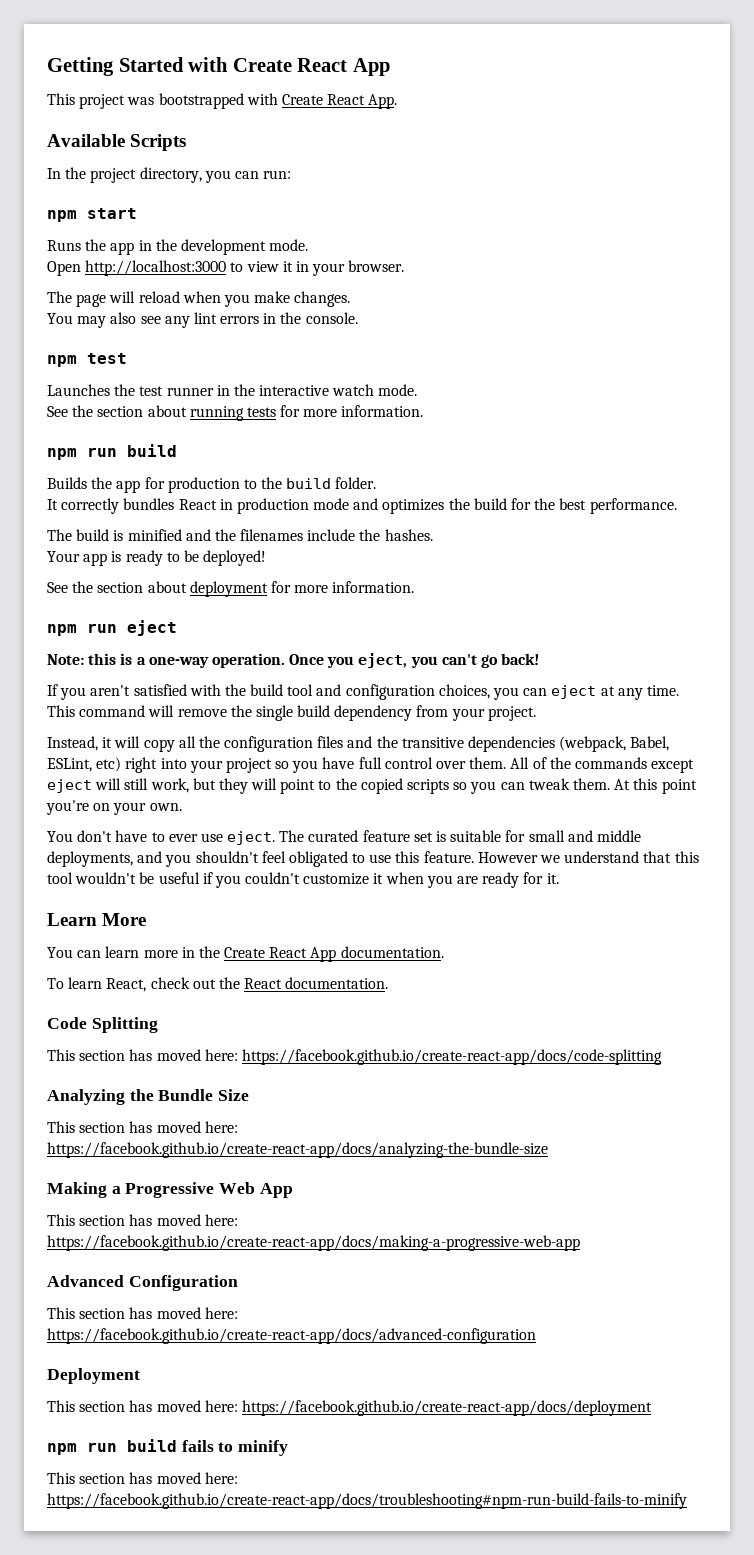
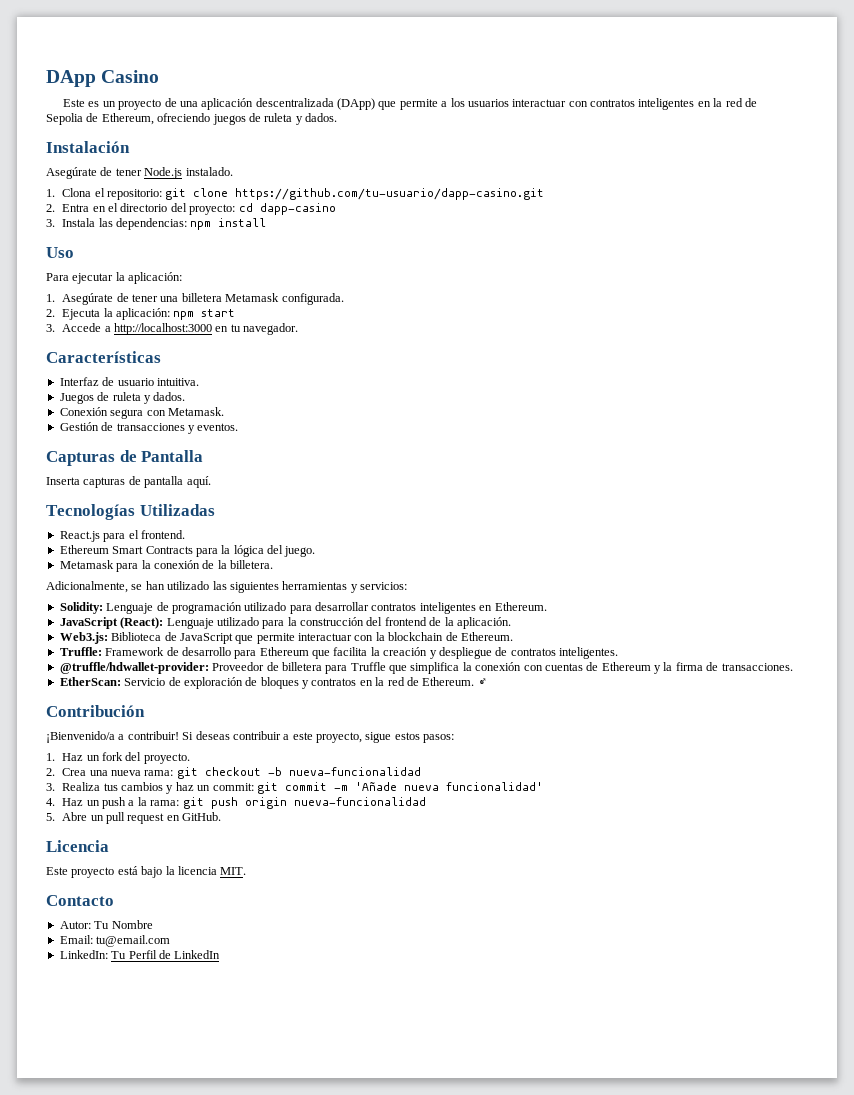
[47,57,390,76] [47,93,398,109] [47,134,187,151] [47,167,292,183] [47,208,137,222] [47,239,309,255] [47,260,405,276] [47,291,351,307] [47,312,358,328] [47,353,127,367] [47,384,418,396] [47,405,424,421] [47,444,177,460] [47,477,377,493] [47,498,677,514] [47,529,433,541] [47,550,267,566] [47,581,415,597] [47,620,177,636] [47,653,540,668] [47,684,679,700] [47,705,536,721] [47,736,670,752] [47,757,695,773] [47,778,697,794] [46,800,182,815] [47,830,641,845] [47,851,699,867] [47,872,559,888] [47,913,147,926] [47,946,444,962] [47,977,389,992] [47,1017,158,1033] [47,1049,662,1065] [47,1089,250,1105] [47,1121,238,1133] [47,1142,548,1158] [47,1182,293,1198] [47,1214,238,1226] [47,1235,580,1251] [47,1275,238,1291] [47,1307,238,1319] [47,1328,536,1344] [47,1368,140,1384] [47,1400,652,1416] [47,1439,289,1456] [47,1472,238,1484] [47,1493,687,1509] Getting Started with Create React App // This project was bootstrapped with Create React App. // Available Scripts // In the project directory, you can run: // npm start // Runs the app in the development mode. // Open http://localhost:3000 to view it in your browser. // The page will reload when you make changes. // You may also see any lint errors in the console. // npm test // Launches the test runner in the interactive watch mode. // See the section about running tests for more information. // npm run build // Builds the app for production to the build folder. // It correctly bundles React in production mode and optimizes the build for the best performance. // The build is minified and the filenames include the hashes. // Your app is ready to be deployed! // See the section about deployment for more information. // npm run eject // Note: this is a one-way operation. Once you eject, you can't go back! // If you aren't satisfied with the build tool and configuration choices, you can eject at any time. This command will remove the single build dependency from your project. // Instead, it will copy all the configuration files and the transitive dependencies (webpack, Babel, ESLint, etc) right into your project so you have full control over them. All of the commands except eject will still work, but they will point to the copied scripts so you can tweak them. At this point you're on your own. // You don't have to ever use eject. The curated feature set is suitable for small and middle deployments, and you shouldn't feel obligated to use this feature. However we understand that this tool wouldn't be useful if you couldn't customize it when you are ready for it. // Learn More // You can learn more in the Create React App documentation. // To learn React, check out the React documentation. // Code Splitting // This section has moved here: https://facebook.github.io/create-react-app/docs/code-splitting // Analyzing the Bundle Size // This section has moved here: https://facebook.github.io/create-react-app/docs/analyzing-the-bundle-size // Making a Progressive Web App // This section has moved here: https://facebook.github.io/create-react-app/docs/making-a-progressive-web-app // Advanced Configuration // This section has moved here: https://facebook.github.io/create-react-app/docs/advanced-configuration // Deployment // This section has moved here: https://facebook.github.io/create-react-app/docs/deployment // npm run build fails to minify // This section has moved here: https://facebook.github.io/create-react-app/docs/troubleshooting#npm-run-build-fails-to-minify -> [46,70,160,87] [63,98,757,110] [46,113,337,125] [46,141,130,153] [46,167,233,179] [46,188,545,200] [46,203,336,215] [46,218,267,230] [46,247,74,258] [46,272,183,284] [46,293,344,305] [46,308,236,320] [46,323,299,335] [46,351,161,363] [59,377,199,386] [59,392,186,404] [59,407,224,419] [59,422,239,434] [46,450,204,466] [46,476,211,488] [46,504,215,520] [59,530,185,542] [59,545,316,557] [59,560,273,572] [46,581,407,593] [59,602,547,614] [59,617,511,629] [59,632,513,644] [59,647,618,659] [59,662,793,674] [59,677,487,689] [46,705,145,717] [46,731,455,743] [46,752,190,764] [46,767,421,779] [46,782,543,794] [46,797,426,809] [46,812,222,824] [46,840,109,852] [46,866,247,878] [46,895,114,906] [59,920,153,929] [59,935,171,947] [59,950,221,959] DApp Casino // Este es un proyecto de una aplicación descentralizada (DApp) que permite a los usuarios interactuar con contratos inteligentes en la red de Sepolia de Ethereum, ofreciendo juegos de ruleta y dados. // Instalación // Asegúrate de tener Node.js instalado. // 1. Clona el repositorio: git clone https://github.com/tu-usuario/dapp-casino.git // 2. Entra en el directorio del proyecto: cd dapp-casino // 3. Instala las dependencias: npm install // Uso // Para ejecutar la aplicación: // 1. Asegúrate de tener una billetera Metamask configurada. // 2. Ejecuta la aplicación: npm start // 3. Accede a http://localhost:3000 en tu navegador. // Características // Interfaz de usuario intuitiva. // Juegos de ruleta y dados. // Conexión segura con Metamask. // Gestión de transacciones y eventos. // Capturas de Pantalla // Inserta capturas de pantalla aquí. // Tecnologías Utilizadas // React.js para el frontend. // Ethereum Smart Contracts para la lógica del juego. // Metamask para la conexión de la billetera. // Adicionalmente, se han utilizado las siguientes herramientas y servicios: // Solidity: Lenguaje de programación utilizado para desarrollar contratos inteligentes en Ethereum. // JavaScript (React): Lenguaje utilizado para la construcción del frontend de la aplicación. // Web3.js: Biblioteca de JavaScript que permite interactuar con la blockchain de Ethereum. // Truffle: Framework de desarrollo para Ethereum que facilita la creación y despliegue de contratos inteligentes. // @truffle/hdwallet-provider: Proveedor de billetera para Truffle que simplifica la conexión con cuentas de Ethereum y la firma de transacciones. // EtherScan: Servicio de exploración de bloques y contratos en la red de Ethereum. ♂ // Contribución // ¡Bienvenido/a a contribuir! Si deseas contribuir a este proyecto, sigue estos pasos: // 1. Haz un fork del proyecto. // 2. Crea una nueva rama: git checkout -b nueva-funcionalidad // 3. Realiza tus cambios y haz un commit: git commit -m 'Añade nueva funcionalidad' // 4. Haz un push a la rama: git push origin nueva-funcionalidad // 5. Abre un pull request en GitHub. // Licencia // Este proyecto está bajo la licencia MIT. // Contacto // Autor: Tu Nombre // Email: tu@email.com // LinkedIn: Tu Perfil de LinkedIn

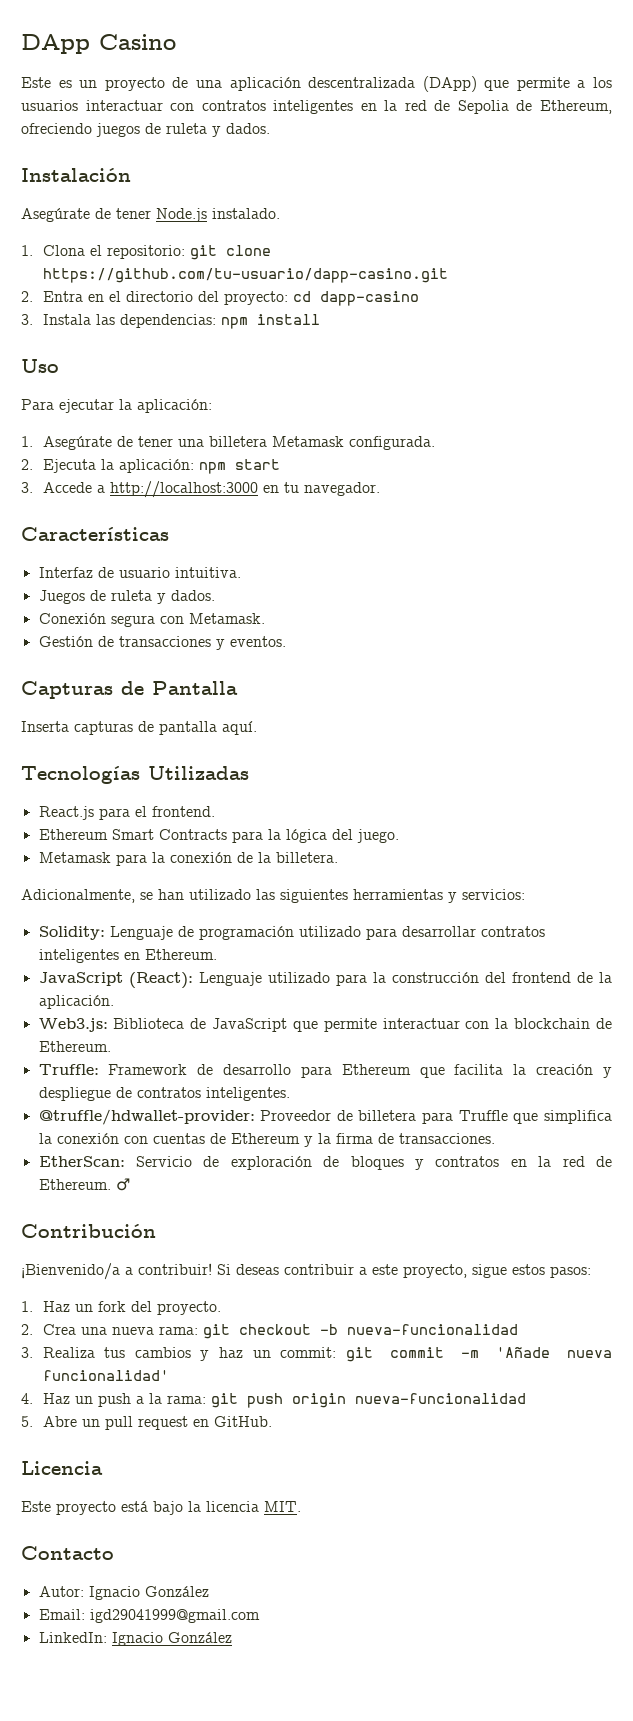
[94,920,153,929] Tu Nombre -> [88,1586,209,1600] Ignacio González
[96,935,171,947] tu@email.com -> [89,1609,260,1623] igd29041999@gmail.com
[111,950,221,959] Tu Perfil de LinkedIn -> [111,1632,232,1646] Ignacio González

